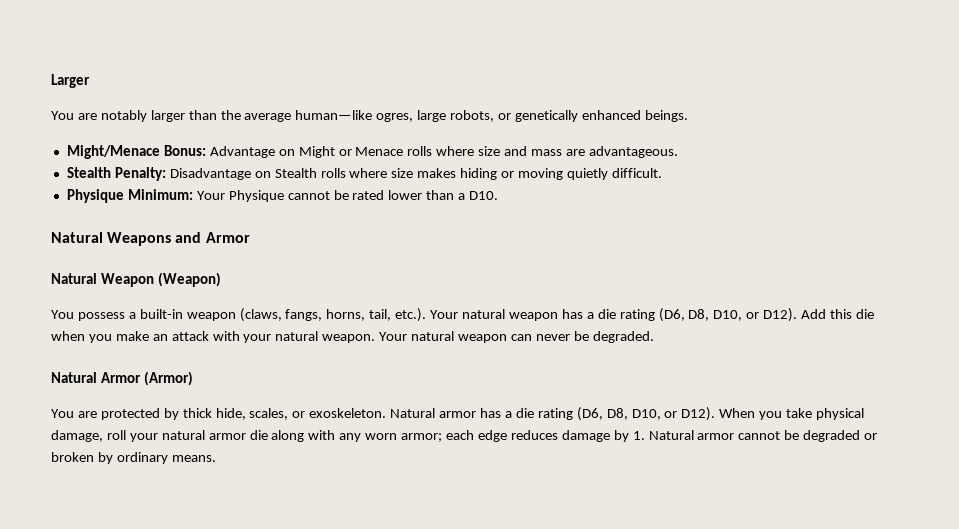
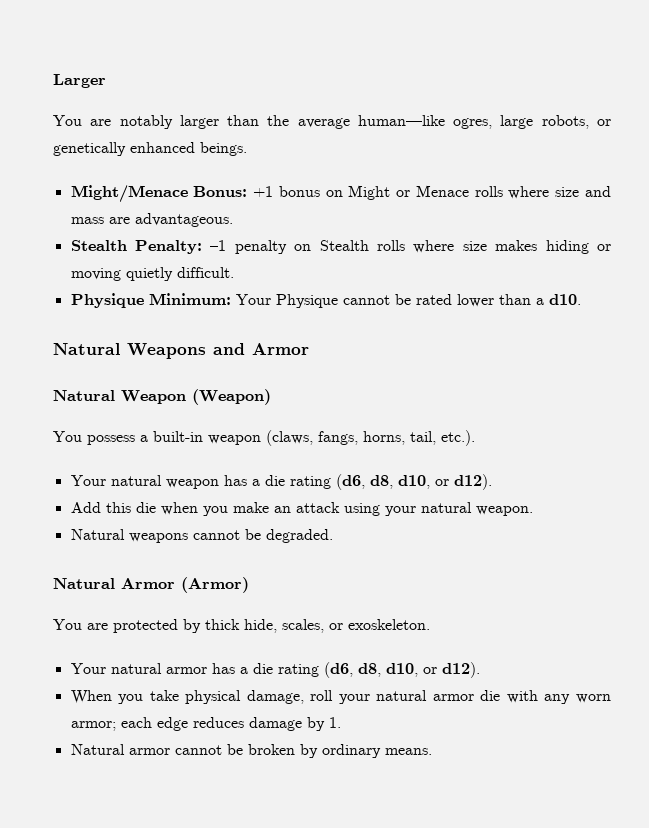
[209,146,275,158] Advantage -> [253,186,320,197] +1 bonus
[169,168,251,180] Disadvantage -> [210,240,287,254] –1 penalty
[469,191,499,200] D10. -> [548,294,581,305] d10.
(427, 315) none -> (475, 438) //
[658,308,798,322] (D6, D8, D10, or D12). -> [335,474,492,490] (d6, d8, d10, or d12). //
[212,331,240,341] with -> [343,503,380,516] using
[379,331,570,343] Your natural weapon can never -> [70,529,240,543] // Natural weapons cannot
[390,408,436,418] Natural -> [70,663,162,674] // Your natural
[576,407,716,421] (D6, D8, D10, or D12). -> [323,662,480,678] (d6, d8, d10, or d12). //
[271,430,305,442] along -> (501, 695) none
(645, 435) none -> (341, 722) //
[803,430,878,442] degraded or -> (243, 749) none

